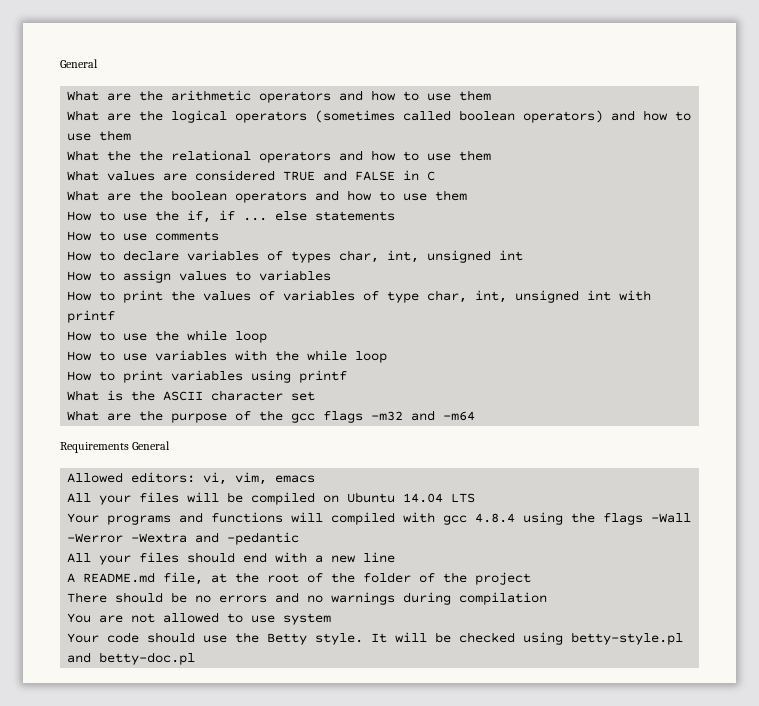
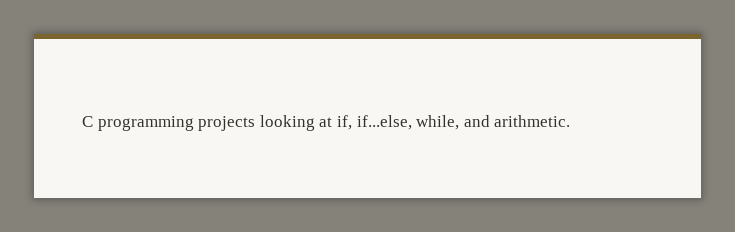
[60,59,98,68] [67,90,492,103] [67,110,692,123] [67,130,132,141] [67,150,492,163] [67,170,436,181] [67,190,468,203] [67,210,396,223] [67,231,220,241] [67,250,524,263] [67,270,332,283] [67,290,652,303] [67,310,116,323] [67,330,268,343] [67,350,388,363] [67,370,348,383] [67,390,316,401] [67,410,476,423] [60,441,171,453] [67,472,316,485] [67,492,476,505] [67,512,692,525] [67,532,300,545] [67,552,396,565] [67,572,532,585] [67,592,548,605] [67,612,332,625] [67,632,684,645] [67,652,196,665] General // What are the arithmetic operators and how to use them // What are the logical operators (sometimes called boolean operators) and how to use them // What the the relational operators and how to use them // What values are considered TRUE and FALSE in C // What are the boolean operators and how to use them // How to use the if, if ... else statements // How to use comments // How to declare variables of types char, int, unsigned int // How to assign values to variables // How to print the values of variables of type char, int, unsigned int with printf // How to use the while loop // How to use variables with the while loop // How to print variables using printf // What is the ASCII character set // What are the purpose of the gcc flags -m32 and -m64 // Requirements General // Allowed editors: vi, vim, emacs // All your files will be compiled on Ubuntu 14.04 LTS // Your programs and functions will compiled with gcc 4.8.4 using the flags -Wall -Werror -Wextra and -pedantic // All your files should end with a new line // A README.md file, at the root of the folder of the project // There should be no errors and no warnings during compilation // You are not allowed to use system // Your code should use the Betty style. It will be checked using betty-style.pl and betty-doc.pl -> [82,115,571,131] C programming projects looking at if, if...else, while, and arithmetic.

